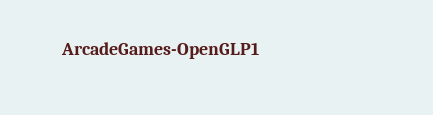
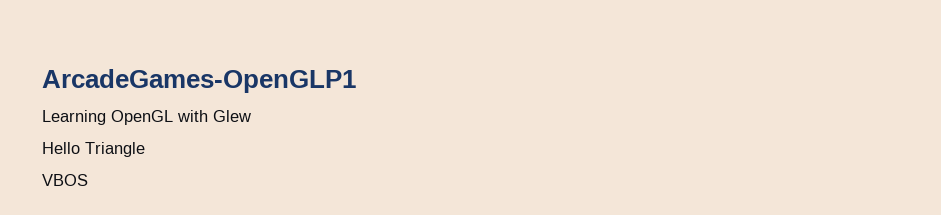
(259, 50) none -> [42,110,251,125] [42,142,145,157] [42,174,88,186] // Learning OpenGL with Glew // Hello Triangle // VBOS

